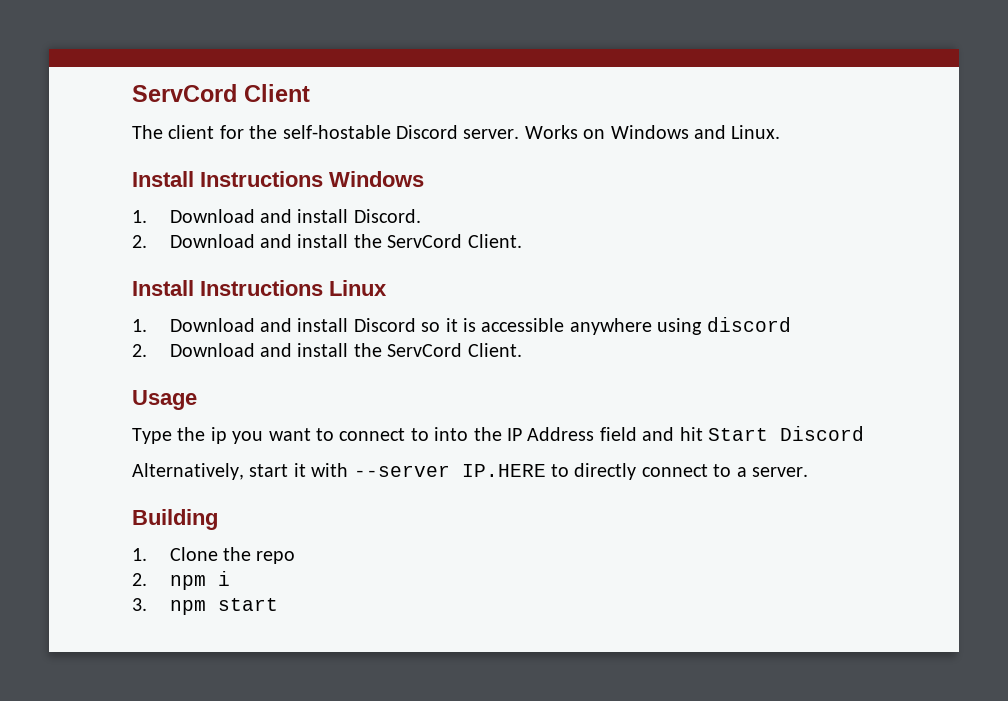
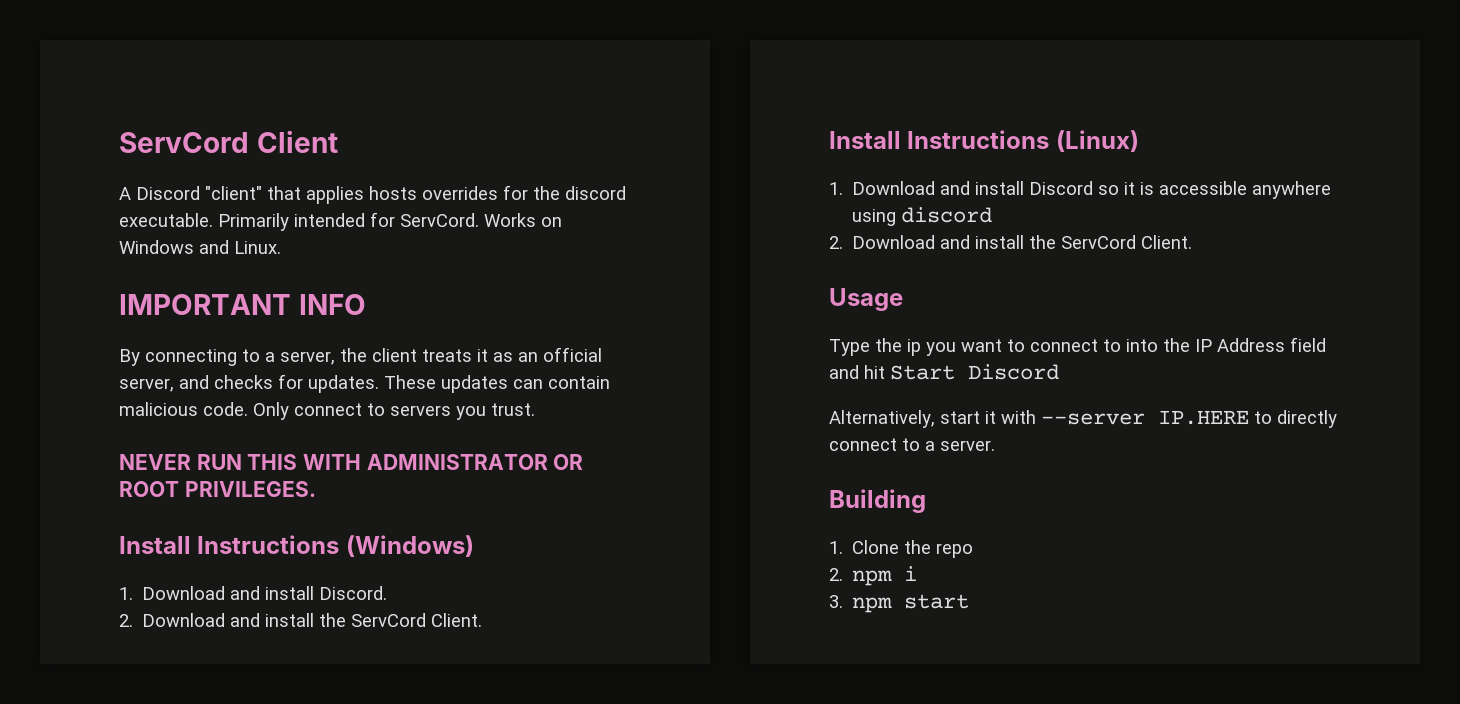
[132,125,520,139] The client for the self-hostable Discord server. -> [119,185,626,204] [119,212,479,231] A Discord "client" that applies hosts overrides for the discord executable. Primarily intended for ServCord.
[132,171,424,187] // Install Instructions Windows -> [119,294,366,315] [119,347,602,366] [119,374,610,393] [119,402,535,420] [119,454,584,470] [119,481,316,497] [119,535,474,557] // IMPORTANT INFO // By connecting to a server, the client treats it as an official server, and checks for updates. These updates can contain malicious code. Only connect to servers you trust. // NEVER RUN THIS WITH ADMINISTRATOR OR ROOT PRIVILEGES. // Install Instructions (Windows)
[329,280,387,296] Linux -> [1055,130,1139,152] (Linux)

